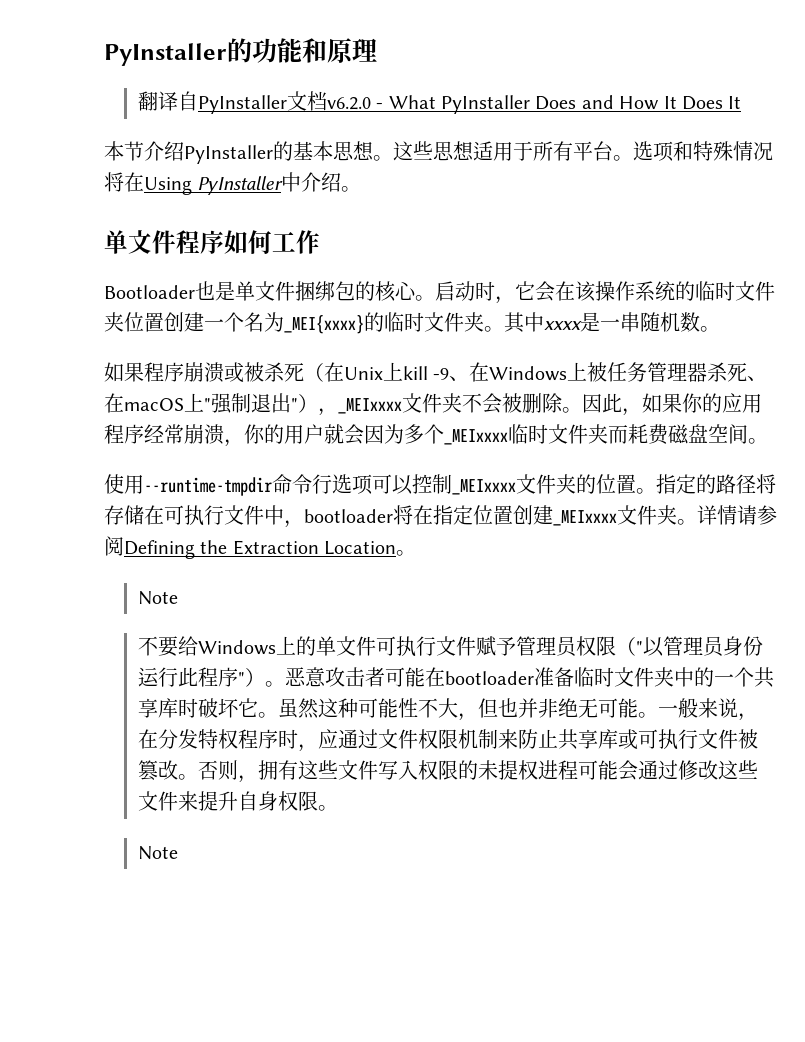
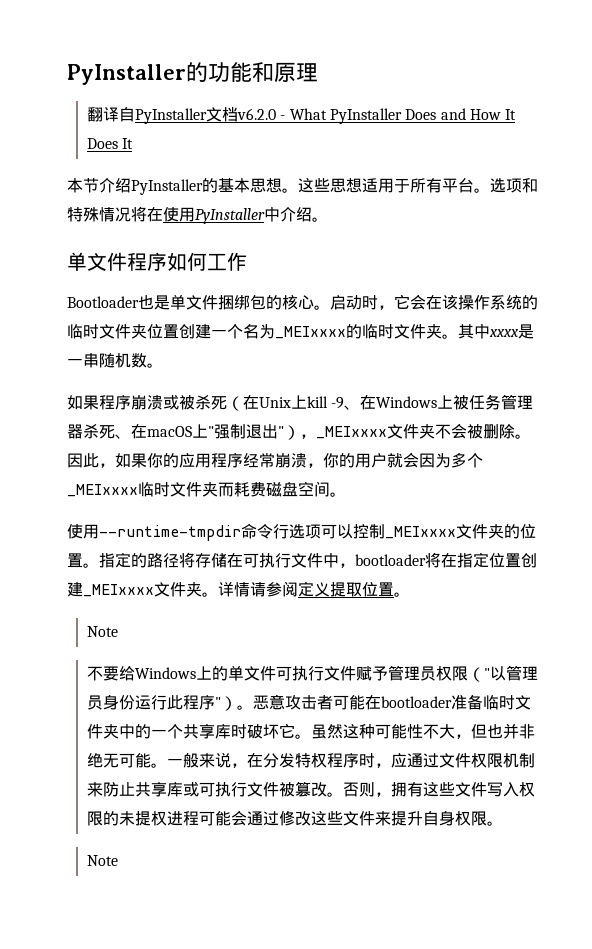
[144,177,192,195] Using -> [163,207,195,222] 使用
[284,315,364,334] _MEI{xxxx} -> [275,326,346,339] _MEIxxxx
[124,540,397,559] Defining the Extraction Location -> [298,581,394,597] 定义提取位置

